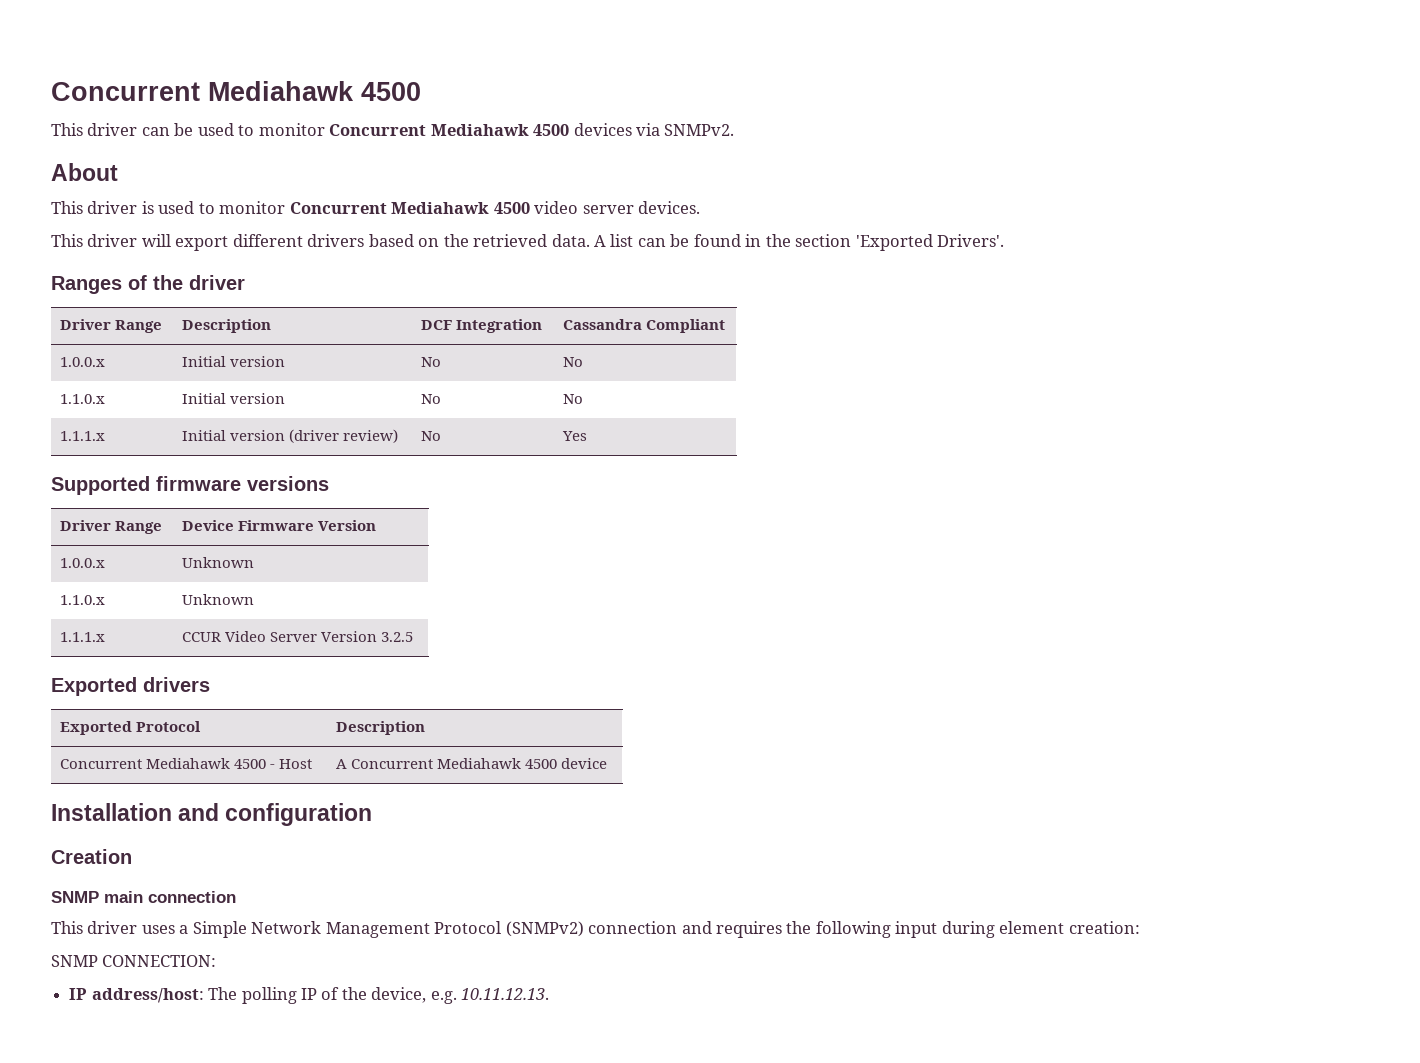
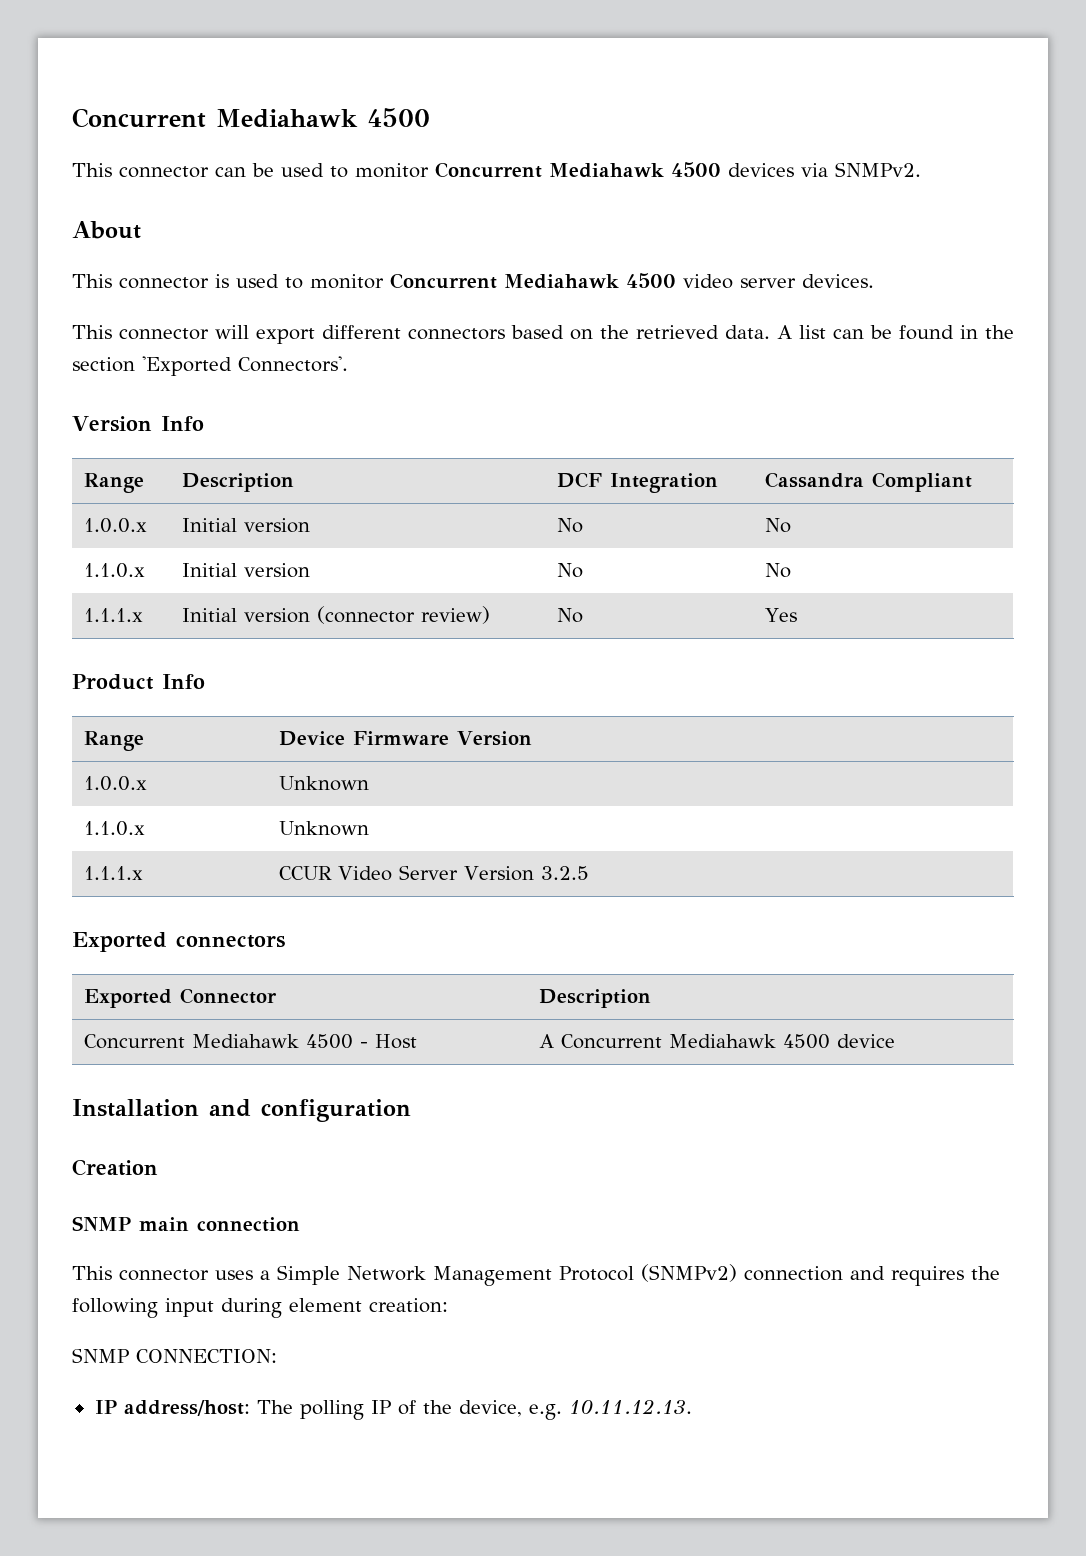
[87,123,138,136] driver -> [119,166,209,178] connector
[87,201,138,214] driver -> [119,277,209,289] connector
[87,234,138,247] driver -> [119,328,209,340] connector
[307,234,365,247] drivers -> [408,328,505,340] connectors
[937,234,1005,247] [51,275,245,294] [60,319,112,330] Drivers'. // Ranges of the driver // Driver -> [238,356,348,372] [72,416,204,432] Connectors'. // Version Info //
[289,429,340,443] (driver -> [316,606,415,624] (connector
[51,476,329,495] [60,520,112,531] Supported firmware versions // Driver -> [72,674,205,690] Product Info //
[143,677,210,692] [60,721,202,735] drivers // Exported Protocol -> [176,935,285,948] [83,988,277,1008] connectors // Exported Connector
[87,921,138,934] driver -> [119,1269,209,1281] connector

